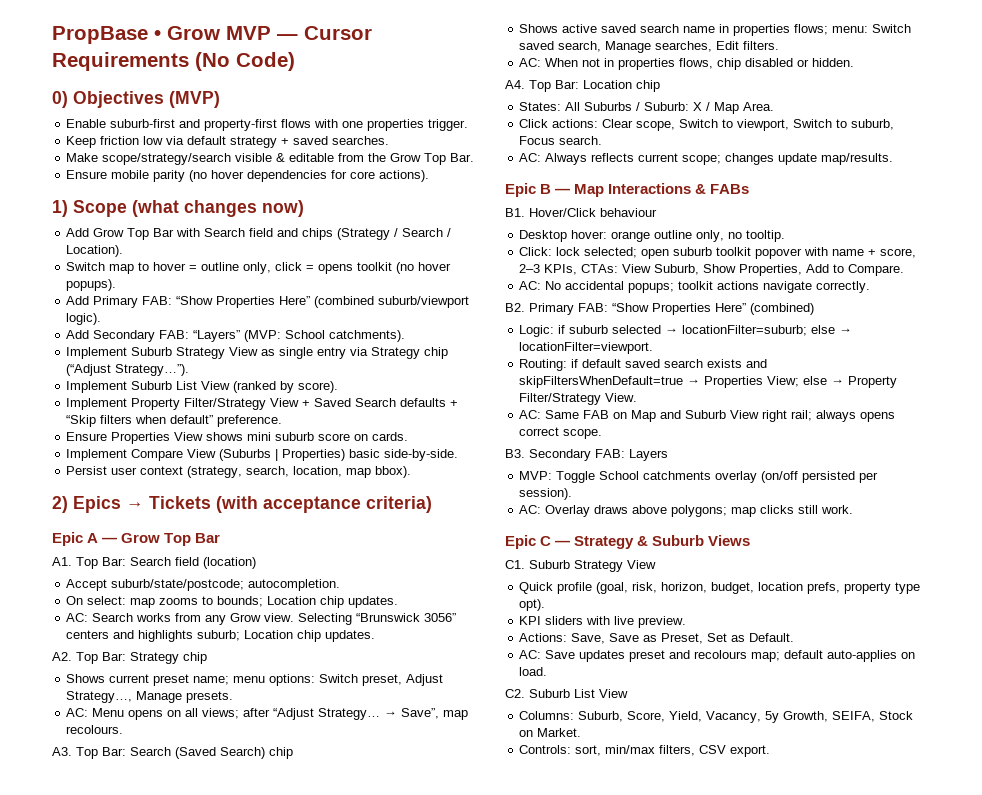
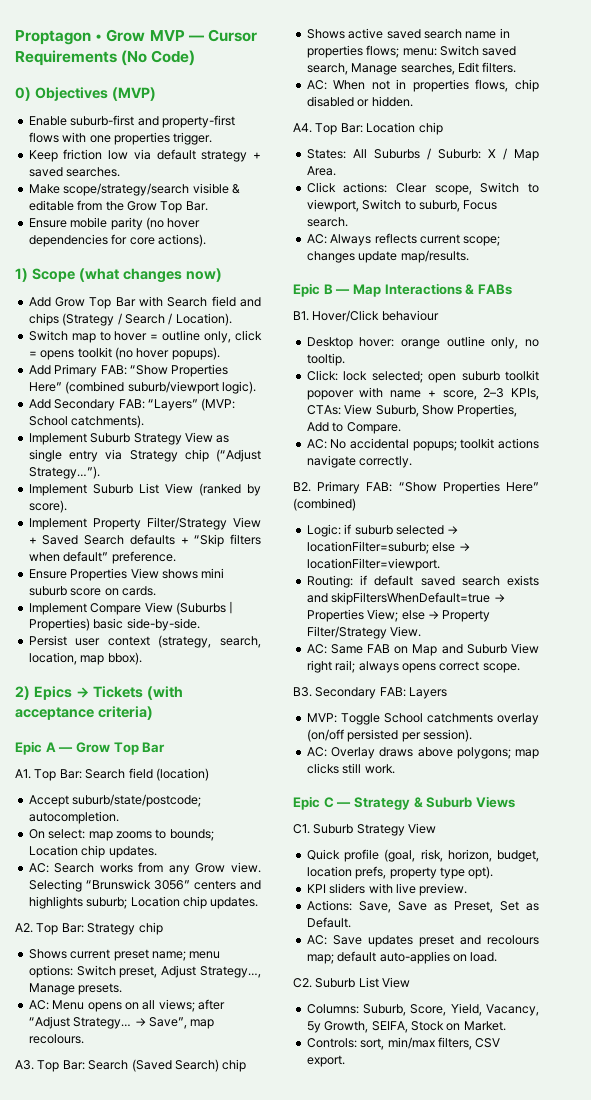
[52,26,148,44] PropBase -> [15,30,91,45] Proptagon

